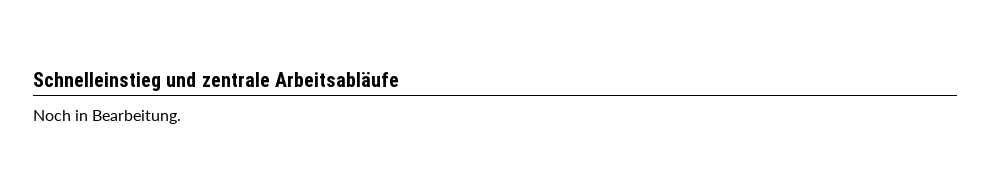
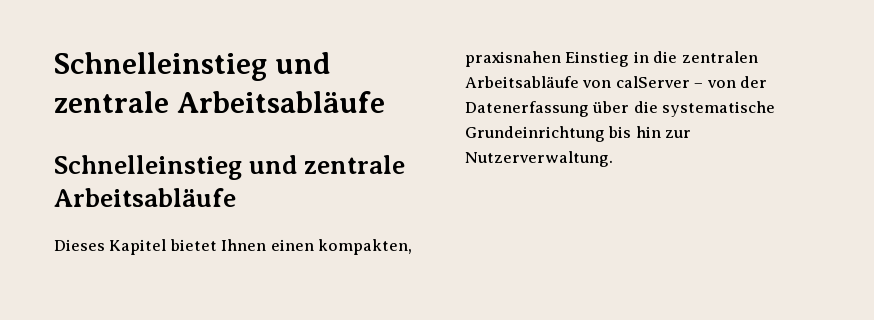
[33,72,400,91] [33,110,182,124] Schnelleinstieg und zentrale Arbeitsabläufe // Noch in Bearbeitung. -> [54,52,332,81] [54,91,386,113] [54,155,406,180] [54,188,236,207] [54,239,413,255] [465,51,758,67] [465,76,768,88] [465,101,776,117] [465,126,692,142] [465,151,613,167] Schnelleinstieg und zentrale Arbeitsabläufe // Schnelleinstieg und zentrale Arbeitsabläufe // Dieses Kapitel bietet Ihnen einen kompakten, praxisnahen Einstieg in die zentralen Arbeitsabläufe von calServer – von der Datenerfassung über die systematische Grundeinrichtung bis hin zur Nutzerverwaltung.

